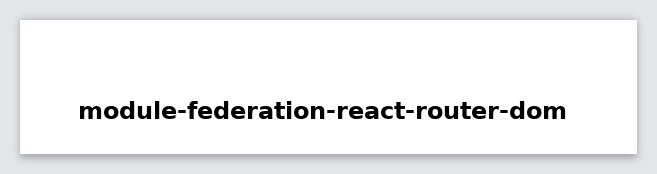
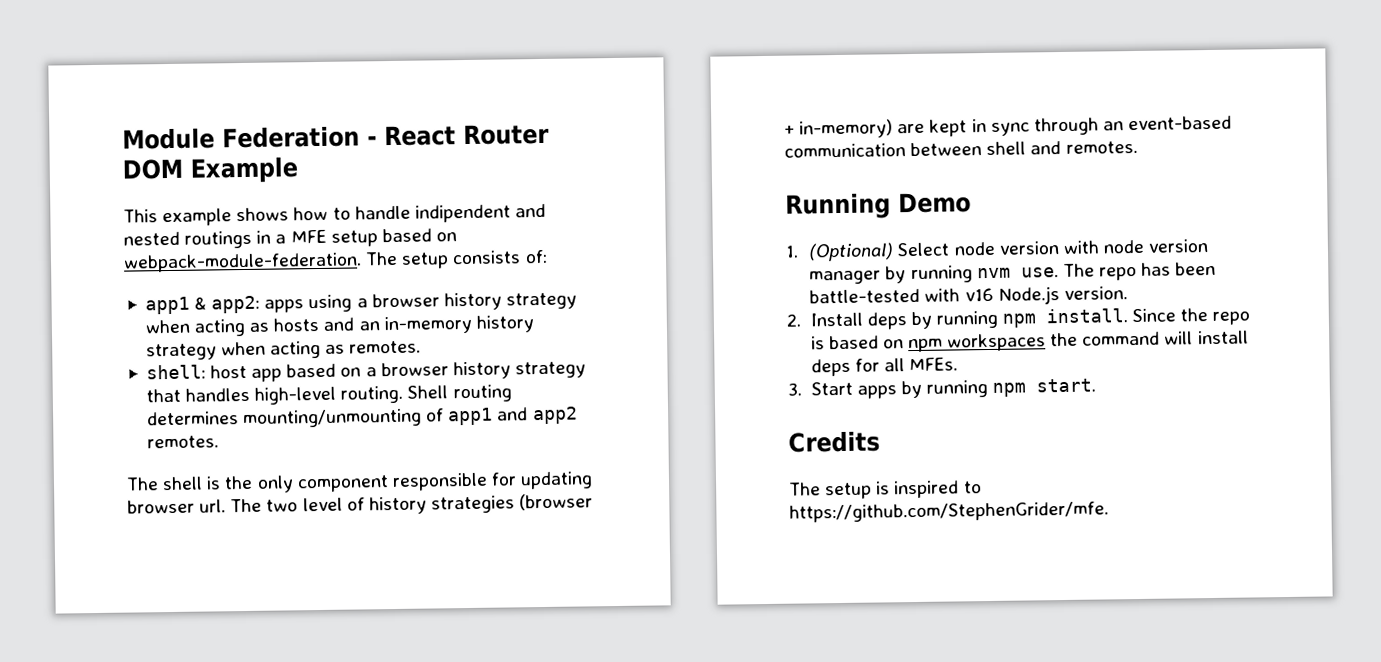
[78,101,567,119] module-federation-react-router-dom -> [122,123,550,150] [122,157,298,184] [123,203,546,227] [123,228,457,249] [123,249,548,273] [144,292,577,315] [144,315,535,337] [145,340,422,361] [145,361,586,382] [145,384,512,405] [146,406,578,429] [146,435,219,449] [126,471,594,493] [127,493,594,515] [784,115,1233,139] [784,140,1138,158] [785,192,971,220] [785,239,1209,262] [809,261,1217,285] [809,286,1128,305] [786,308,1251,330] [810,330,1249,353] [810,357,958,377] [787,378,1097,399] [788,431,880,453] [789,480,982,500] [789,501,1109,523] Module Federation - React Router DOM Example // This example shows how to handle indipendent and nested routings in a MFE setup based on webpack-module-federation. The setup consists of: // app1 & app2: apps using a browser history strategy when acting as hosts and an in-memory history strategy when acting as remotes. // shell: host app based on a browser history strategy that handles high-level routing. Shell routing determines mounting/unmounting of app1 and app2 remotes. // The shell is the only component responsible for updating browser url. The two level of history strategies (browser + in-memory) are kept in sync through an event-based communication between shell and remotes. // Running Demo // 1. (Optional) Select node version with node version manager by running nvm use. The repo has been battle-tested with v16 Node.js version. // 2. Install deps by running npm install. Since the repo is based on npm workspaces the command will install deps for all MFEs. // 3. Start apps by running npm start. // Credits // The setup is inspired to https://github.com/StephenGrider/mfe.

